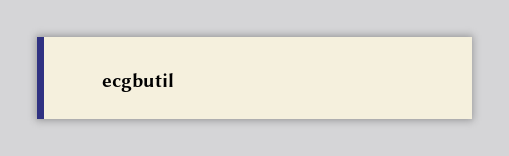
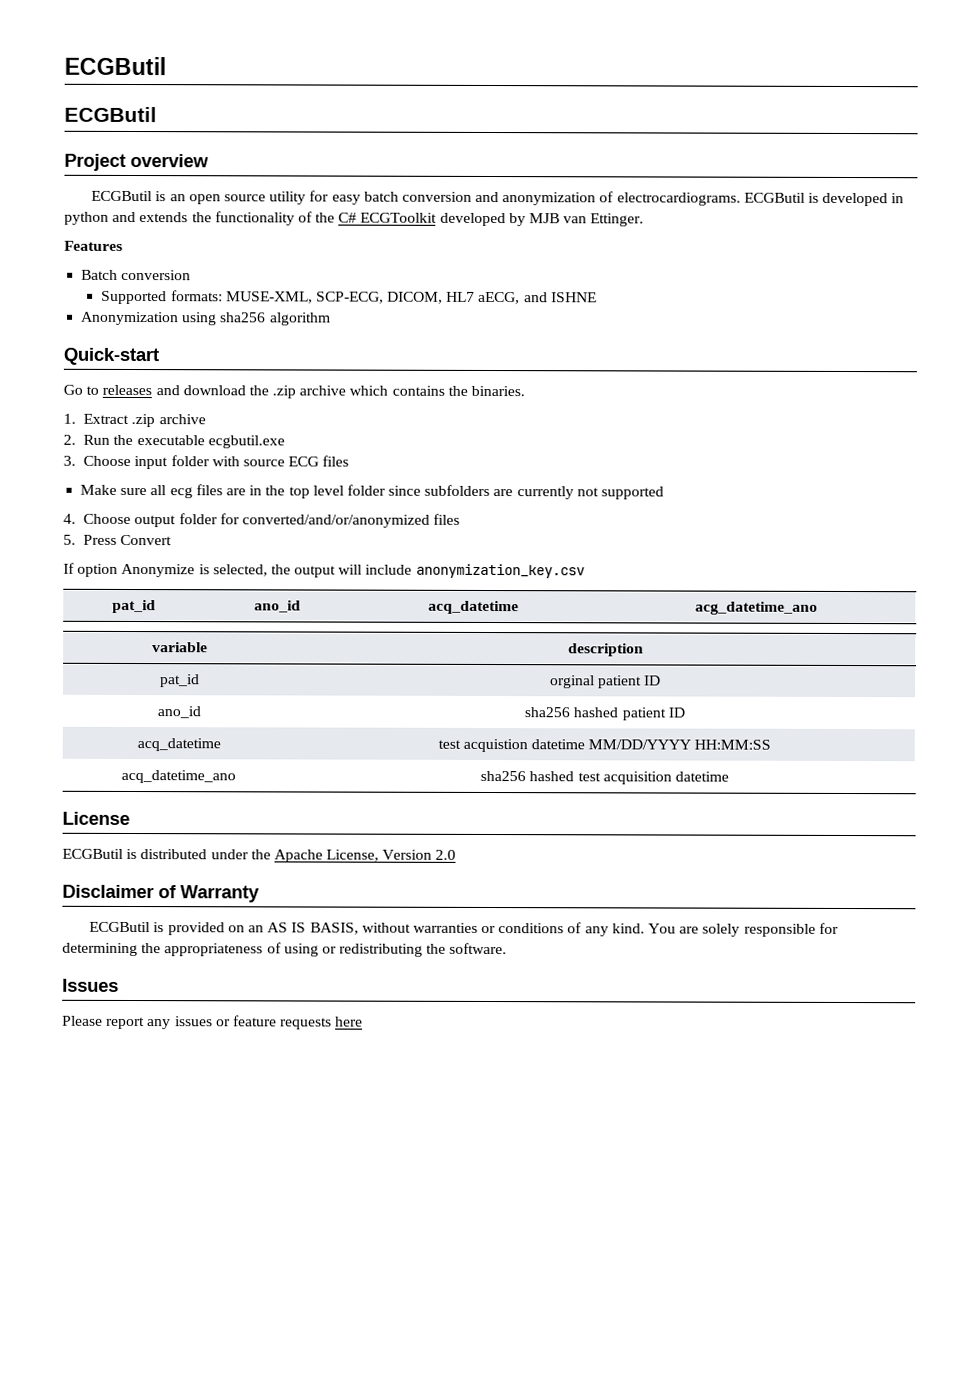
[102,73,174,92] ecgbutil -> [64,56,166,76] [64,106,157,123] [64,153,209,171] [91,190,905,207] [64,211,645,227] [64,240,123,251] [81,269,192,281] [101,290,597,305] [81,311,331,326] [63,347,159,366] [63,384,526,399] [63,413,206,428] [63,434,285,449] [63,455,350,470] [80,484,665,500] [63,513,461,528] [63,534,173,546] [63,562,585,579] [112,599,156,614] [253,600,301,613] [428,600,519,615] [695,601,818,615] [151,642,208,653] [567,643,644,657] [159,674,200,688] [549,675,662,689] [156,706,201,719] [524,707,685,721] [136,738,221,752] [437,738,772,753] [121,769,236,784] [480,770,729,785] [62,811,130,825] [62,848,457,863] [62,884,260,903] [89,921,839,937] [62,942,508,957] [62,978,119,992] [62,1015,364,1030] ECGButil // ECGButil // Project overview // ECGButil is an open source utility for easy batch conversion and anonymization of electrocardiograms. ECGButil is developed in python and extends the functionality of the C# ECGToolkit developed by MJB van Ettinger. // Features // Batch conversion // Supported formats: MUSE-XML, SCP-ECG, DICOM, HL7 aECG, and ISHNE // Anonymization using sha256 algorithm // Quick-start // Go to releases and download the .zip archive which contains the binaries. // 1. Extract .zip archive // 2. Run the executable ecgbutil.exe // 3. Choose input folder with source ECG files // Make sure all ecg files are in the top level folder since subfolders are currently not supported // 4. Choose output folder for converted/and/or/anonymized files // 5. Press Convert // If option Anonymize is selected, the output will include anonymization_key.csv // pat_id | ano_id | acq_datetime | acg_datetime_ano // variable | description // pat_id | orginal patient ID // ano_id | sha256 hashed patient ID // acq_datetime | test acquistion datetime MM/DD/YYYY HH:MM:SS // acq_datetime_ano | sha256 hashed test acquisition datetime // License // ECGButil is distributed under the Apache License, Version 2.0 // Disclaimer of Warranty // ECGButil is provided on an AS IS BASIS, without warranties or conditions of any kind. You are solely responsible for determining the appropriateness of using or redistributing the software. // Issues // Please report any issues or feature requests here

